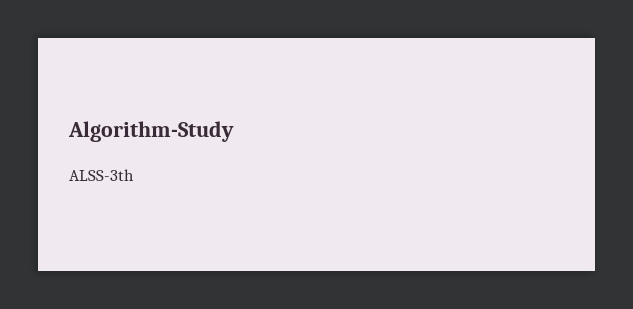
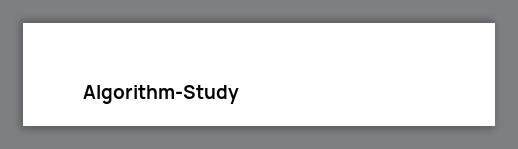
[69,169,134,181] // ALSS-3th -> (239, 94) none

